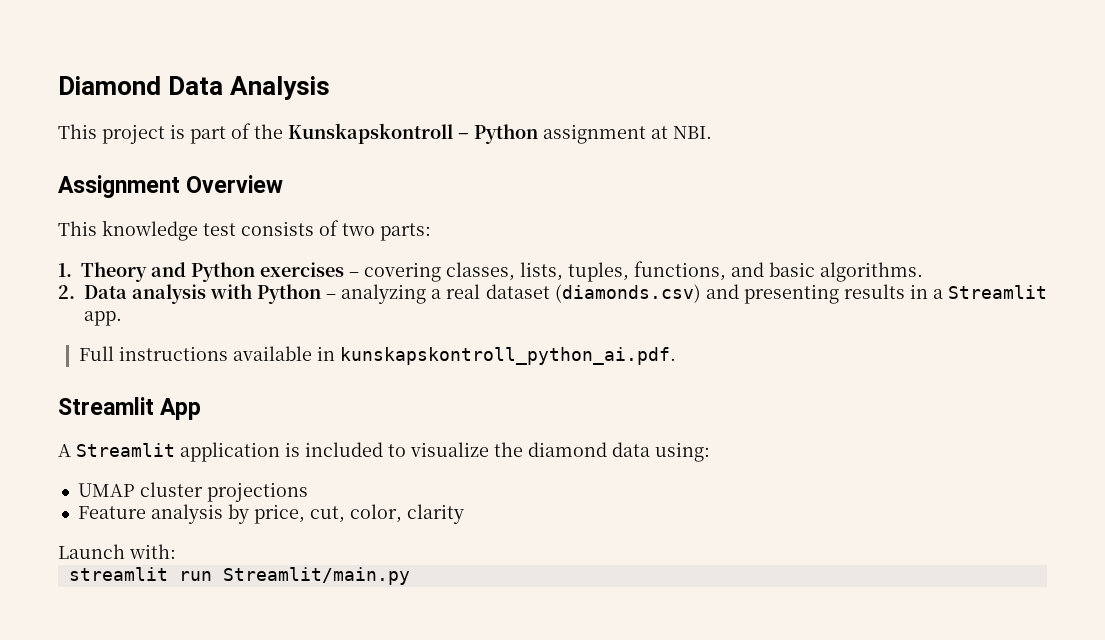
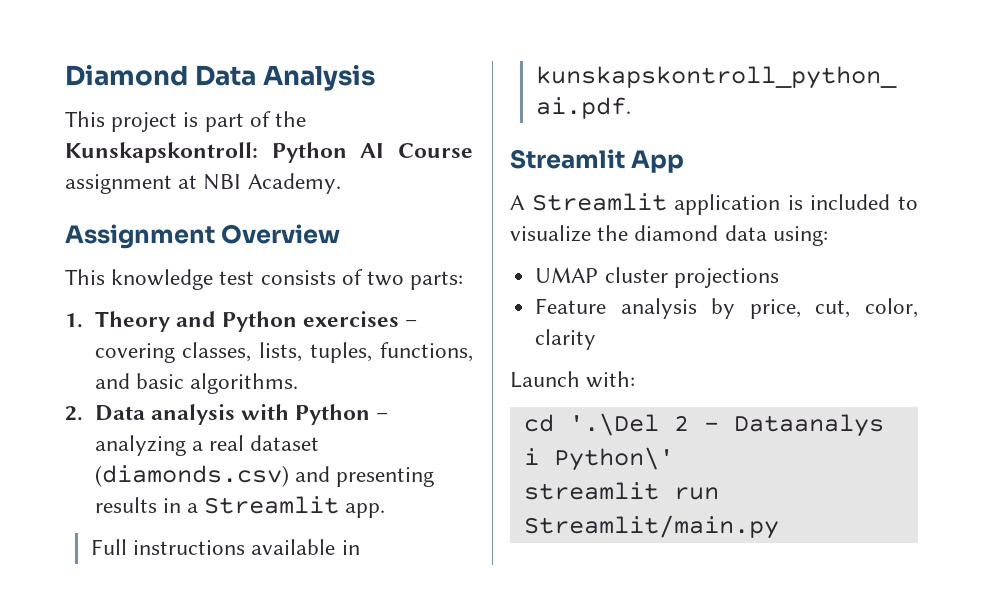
[288,123,712,144] Kunskapskontroll – Python assignment at NBI. -> [65,142,473,163] [65,173,341,194] Kunskapskontroll: Python AI Course assignment at NBI Academy.
(176, 551) none -> [523,413,884,437] [523,447,674,471] // cd '.\Del 2 - Dataanalys i Python\'

